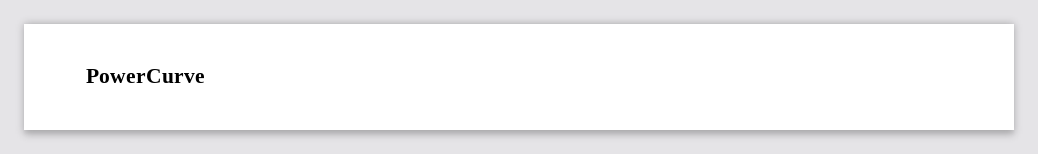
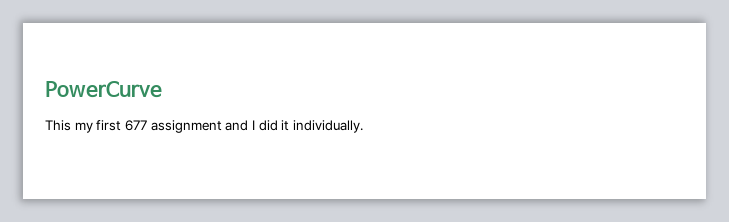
(205, 76) none -> [45,120,363,133] // This my first 677 assignment and I did it individually.

